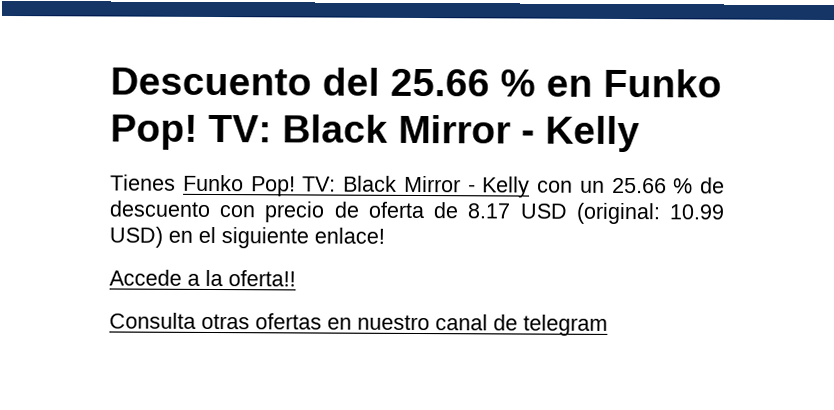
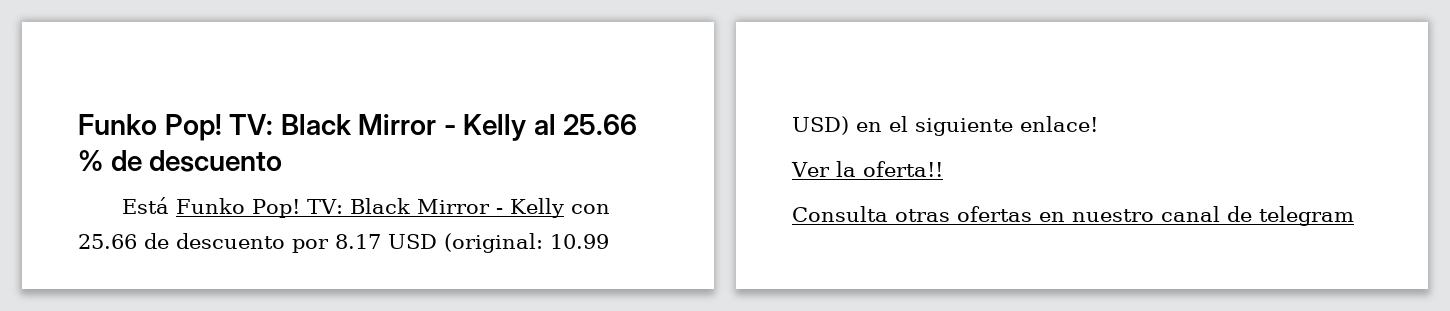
[110,67,722,98] [110,114,640,153] [110,174,176,191] Descuento del 25.66 % en Funko Pop! TV: Black Mirror - Kelly // Tienes -> [78,114,638,141] [78,150,283,172] [122,197,170,214] Funko Pop! TV: Black Mirror - Kelly al 25.66 % de descuento // Está
[579,177,725,194] [109,200,460,223] un 25.66 % de descuento con precio de oferta de -> [78,233,329,253] 25.66 de descuento por
[109,269,200,286] Accede a -> [791,162,830,177] Ver

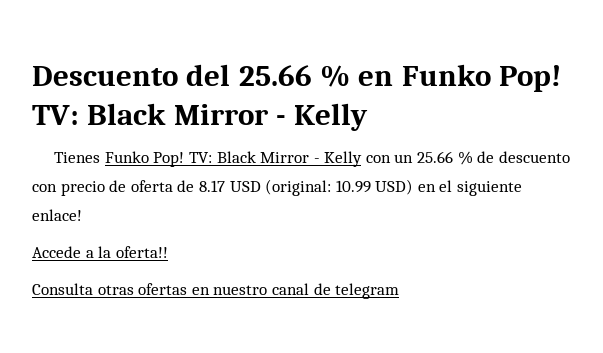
[78,114,638,141] [78,150,283,172] [122,197,170,214] Funko Pop! TV: Black Mirror - Kelly al 25.66 % de descuento // Está -> [32,64,562,92] [32,103,369,131] [54,152,101,163] Descuento del 25.66 % en Funko Pop! TV: Black Mirror - Kelly // Tienes
[78,233,329,253] 25.66 de descuento por -> [394,151,570,165] [32,180,195,196] un 25.66 % de descuento con precio de oferta de
[791,162,830,177] Ver -> [32,246,94,258] Accede a

